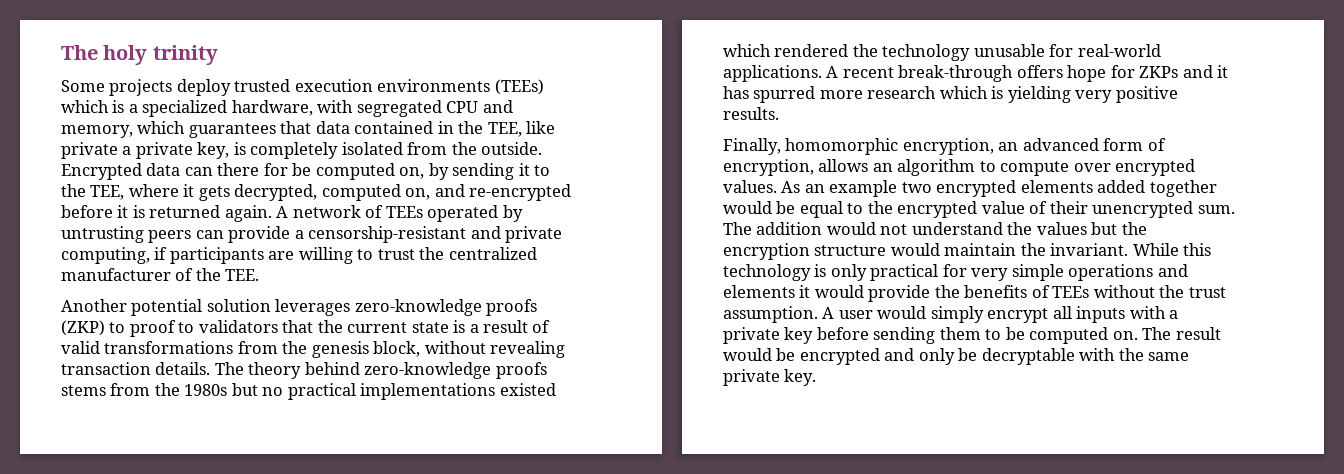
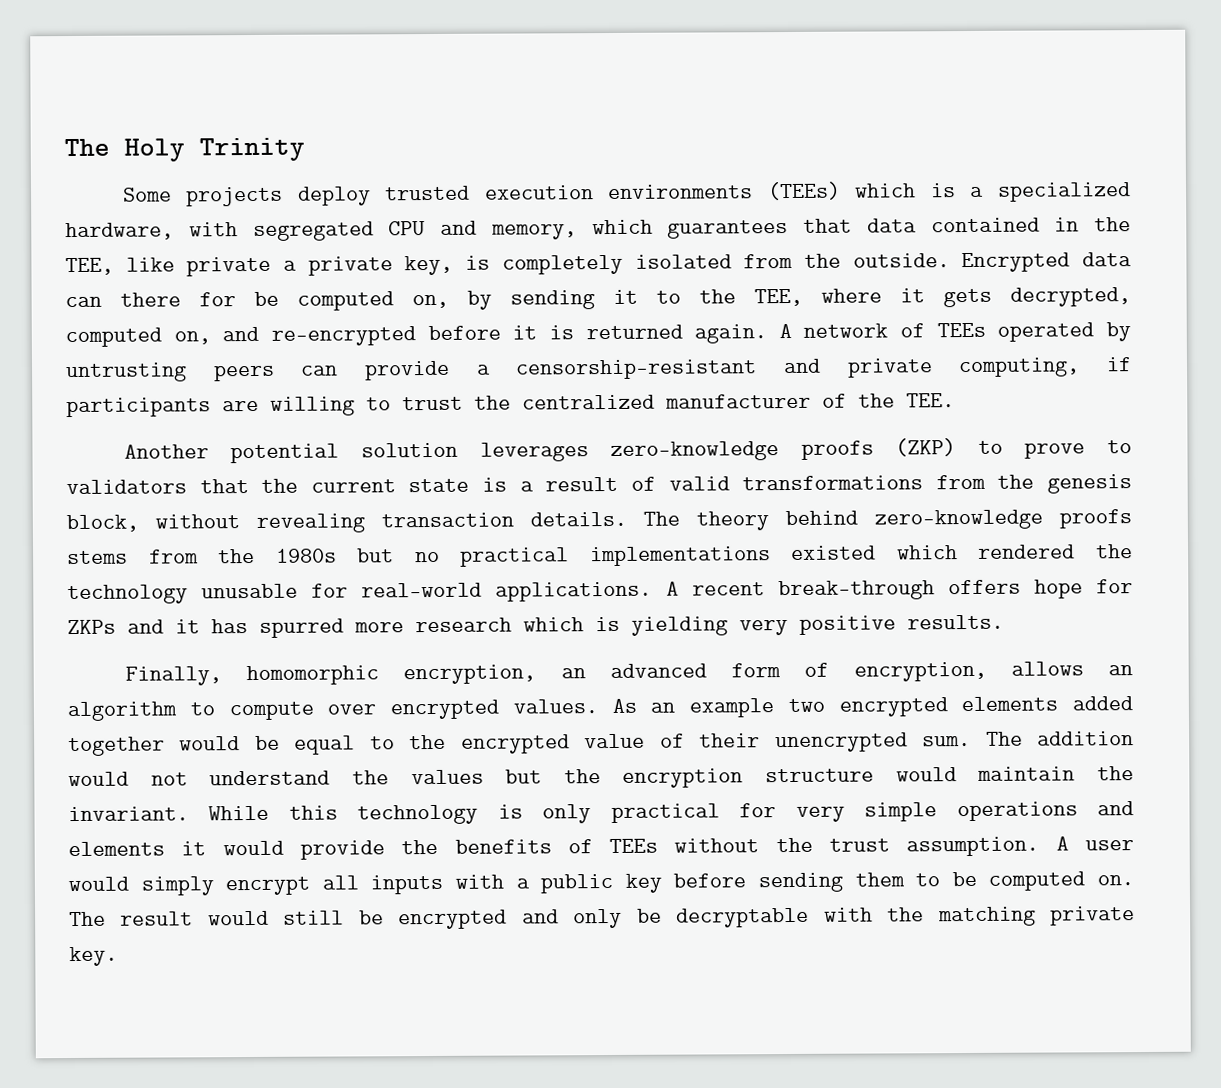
[61,45,218,65] The holy trinity -> [64,137,305,162] The Holy Trinity
[129,320,176,337] proof -> [1024,442,1086,459] prove
[723,327,780,344] private -> [540,873,614,894] public
(772, 354) none -> [283,910,345,925] still
[1148,352,1190,361] same -> [937,906,1036,927] matching

